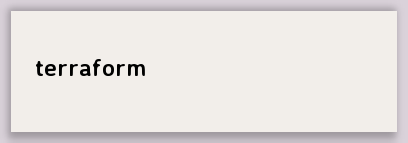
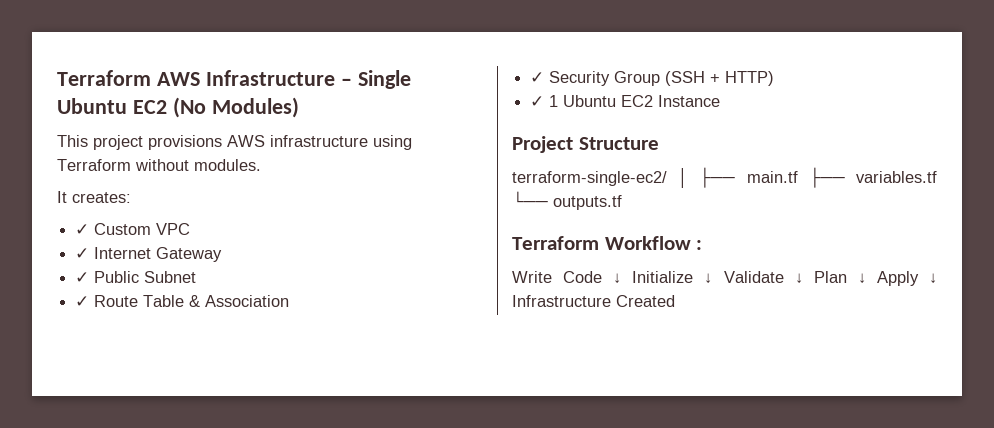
[35,59,146,76] terraform -> [57,70,411,89] [57,97,299,118] [57,135,412,150] [57,159,261,171] [57,191,131,203] [75,223,191,235] [75,247,223,262] [75,271,197,283] [75,295,290,307] [530,71,775,86] [530,95,721,107] [512,136,659,153] [512,167,937,188] [512,191,622,210] [512,236,703,250] [512,271,938,286] [512,295,675,307] Terraform AWS Infrastructure – Single Ubuntu EC2 (No Modules) // This project provisions AWS infrastructure using Terraform without modules. // It creates: // ✓ Custom VPC // ✓ Internet Gateway // ✓ Public Subnet // ✓ Route Table & Association // ✓ Security Group (SSH + HTTP) // ✓ 1 Ubuntu EC2 Instance // Project Structure // terraform-single-ec2/ │ ├── main.tf ├── variables.tf └── outputs.tf // Terraform Workflow : // Write Code ↓ Initialize ↓ Validate ↓ Plan ↓ Apply ↓ Infrastructure Created

